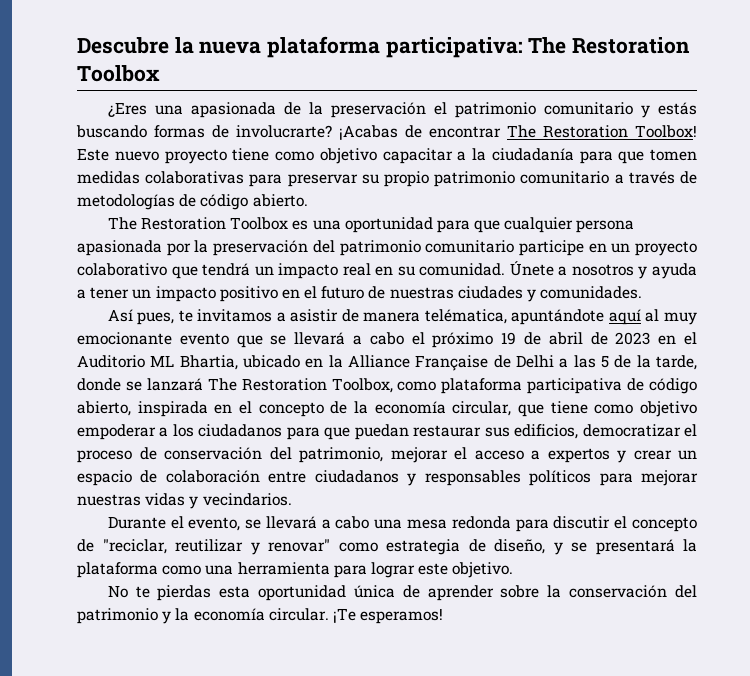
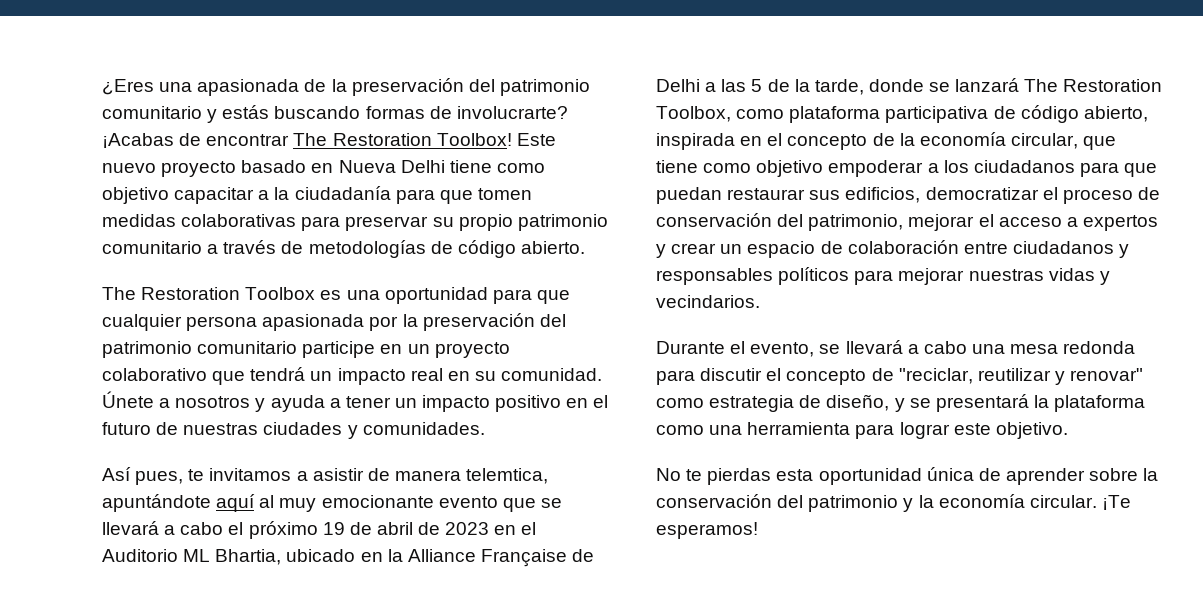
[77,36,691,58] [77,65,160,82] Descubre la nueva plataforma participativa: The Restoration Toolbox // -> (102, 87) none
[433,102,447,115] el -> [468,79,495,92] del
(227, 156) none -> [241,160,445,173] basado en Nueva Delhi
[424,309,507,324] telématica, -> [466,468,549,484] telemtica,

